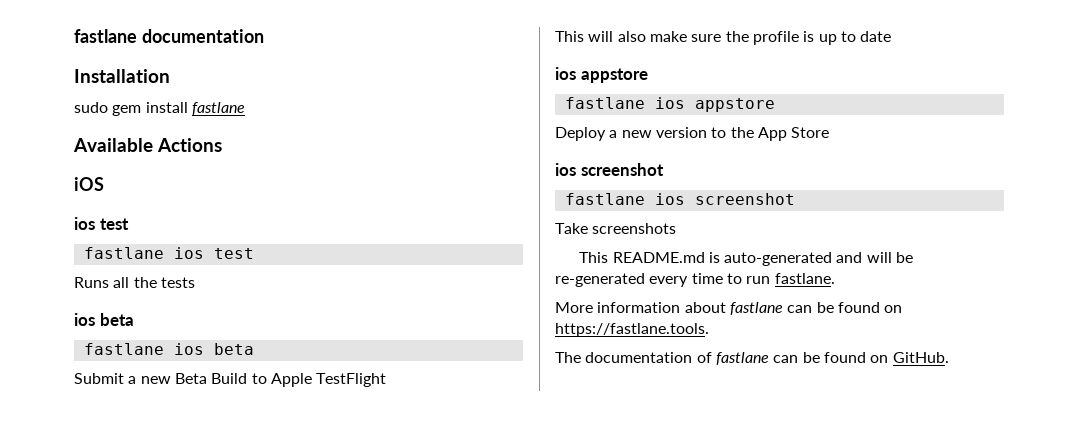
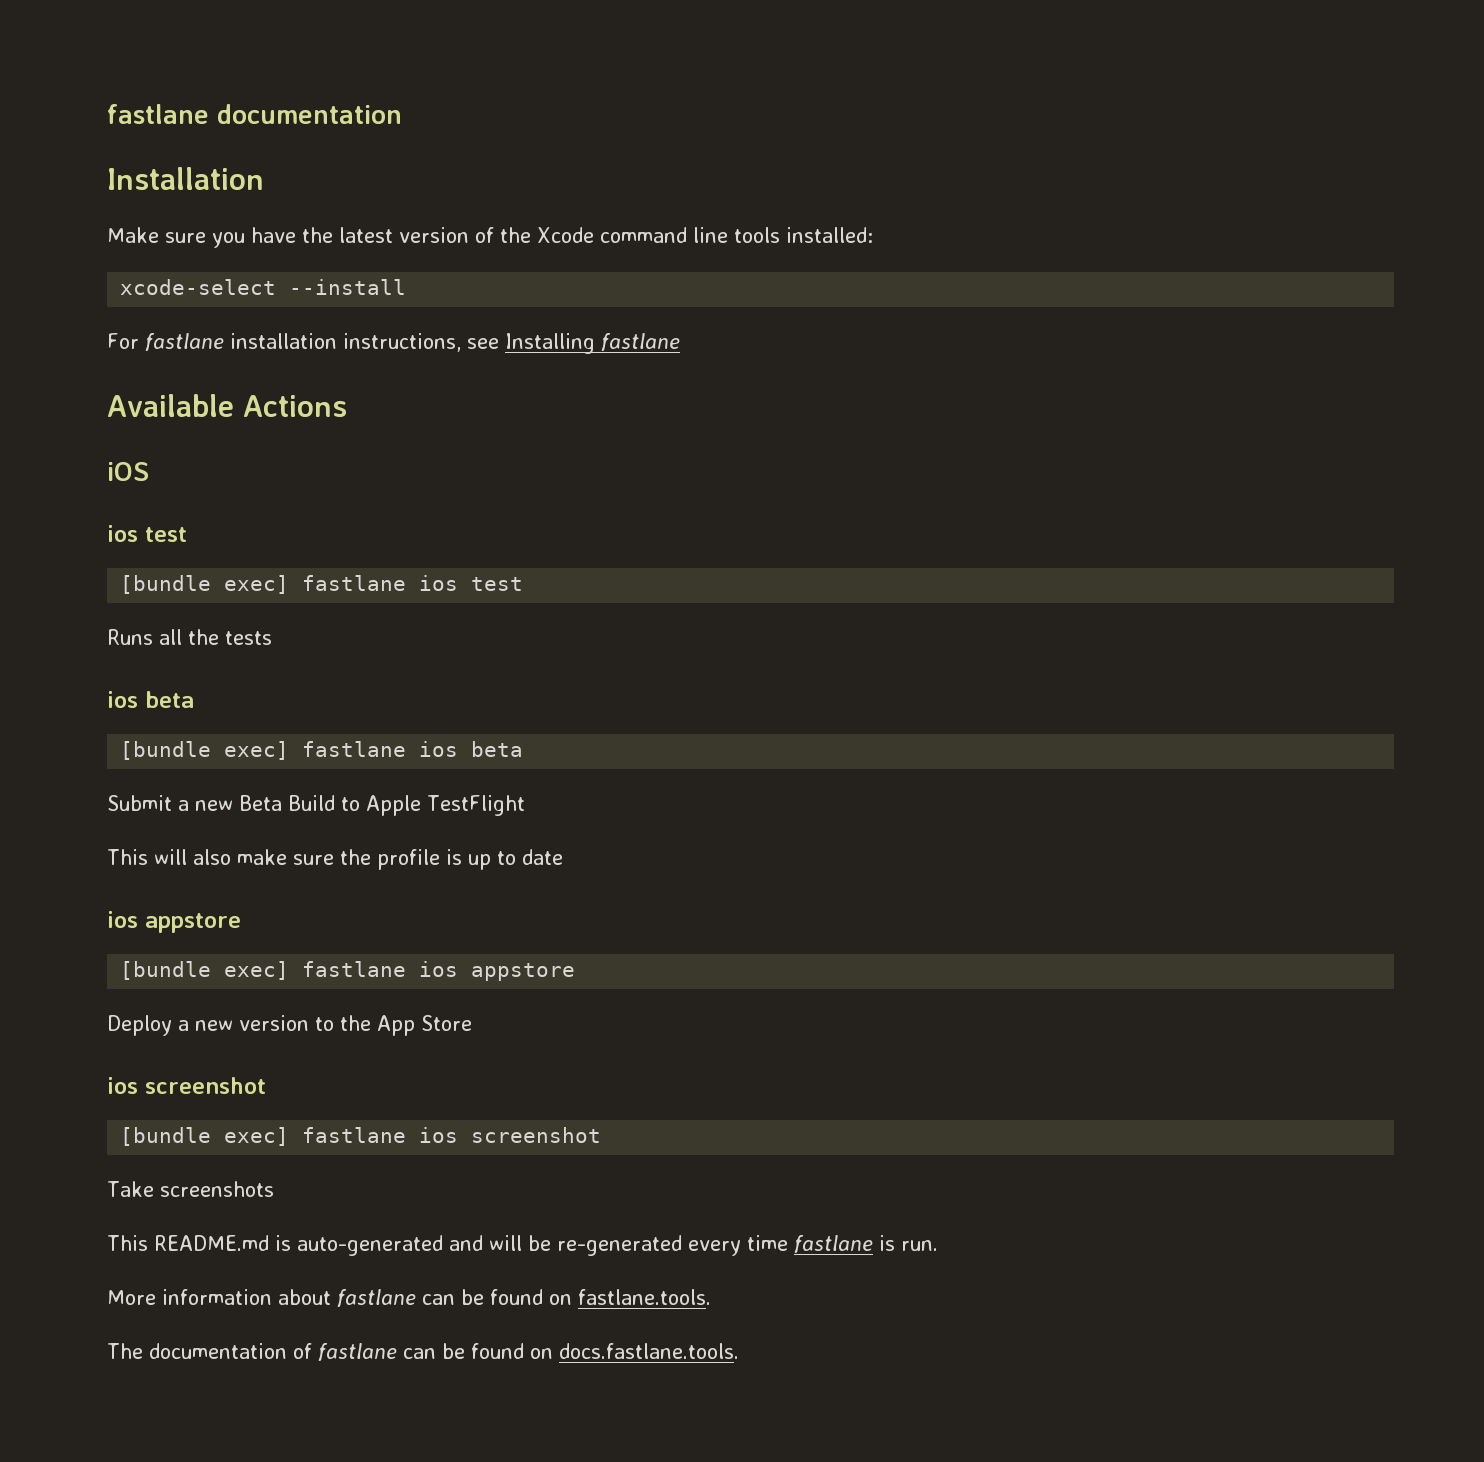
[74,102,188,116] sudo gem install -> [107,227,873,248] [120,279,407,295] [107,333,595,354] Make sure you have the latest version of the Xcode command line tools installed: // xcode-select --install // For fastlane installation instructions, see Installing
(129, 224) none -> [120,575,290,594] [bundle exec]
(134, 319) none -> [120,741,290,760] [bundle exec]
(648, 75) none -> [120,961,290,980] [bundle exec]
(664, 169) none -> [120,1127,290,1146] [bundle exec]
[726,273,835,284] to run fastlane. -> [794,1235,938,1253] fastlane is run.
[555,323,709,337] https://fastlane.tools. -> [578,1289,711,1305] fastlane.tools.
[892,352,949,363] GitHub. -> [559,1343,739,1359] docs.fastlane.tools.

